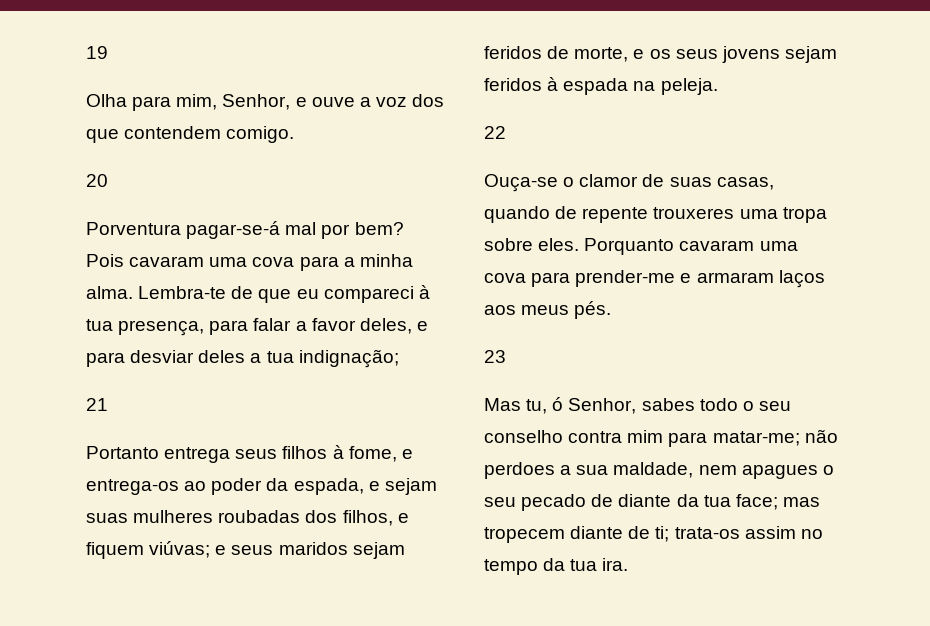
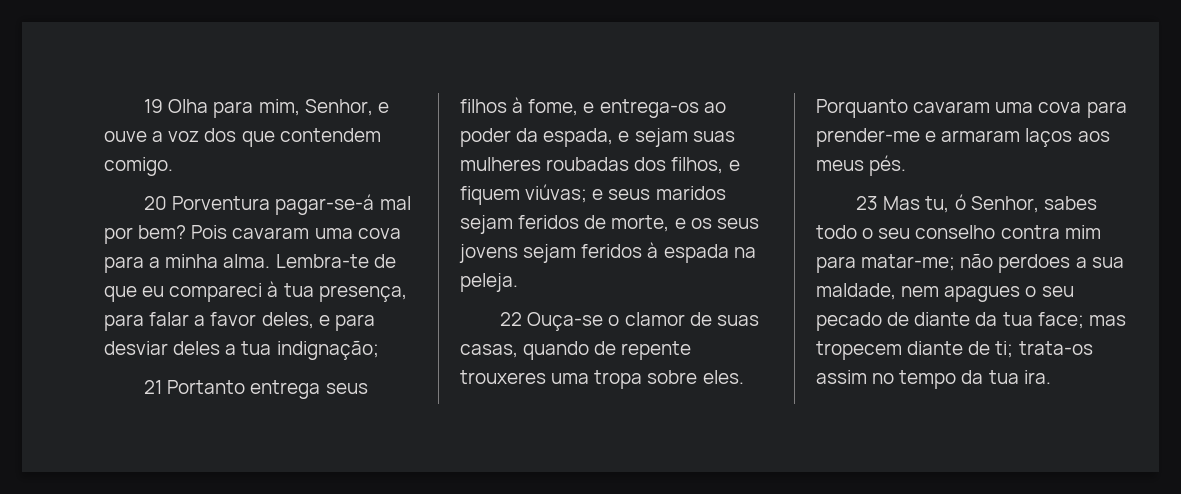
(108, 52) // -> (164, 106) none
(108, 180) // -> (168, 203) none
(108, 404) // -> (163, 387) none
(506, 132) // -> (523, 319) none
(506, 356) // -> (879, 203) none

